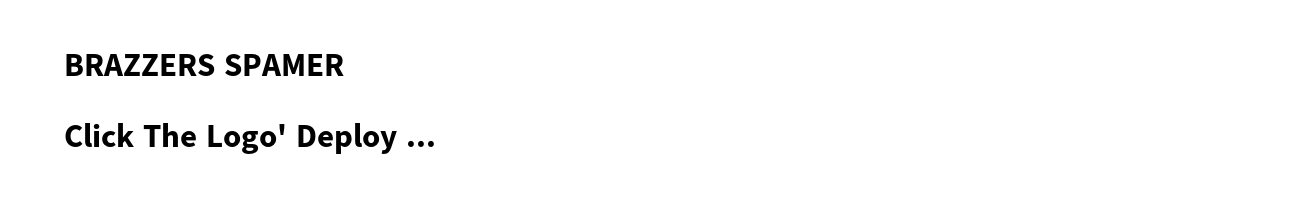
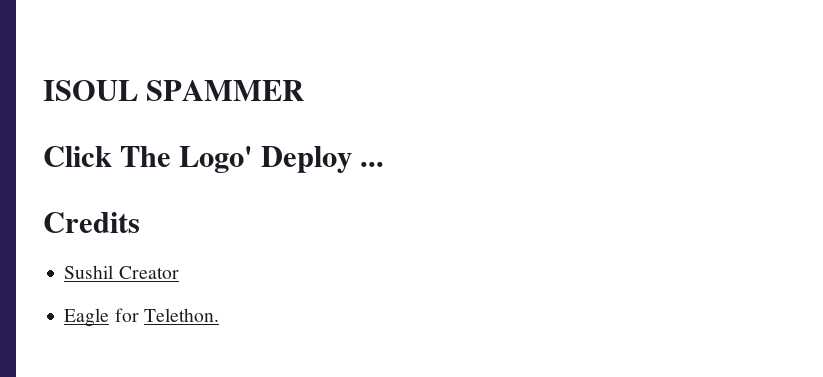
[64,54,344,76] BRAZZERS SPAMER -> [43,80,305,101] ISOUL SPAMMER
(436, 143) none -> [43,212,140,233] [64,265,179,279] [64,308,219,327] // Credits // Sushil Creator // Eagle for Telethon.

